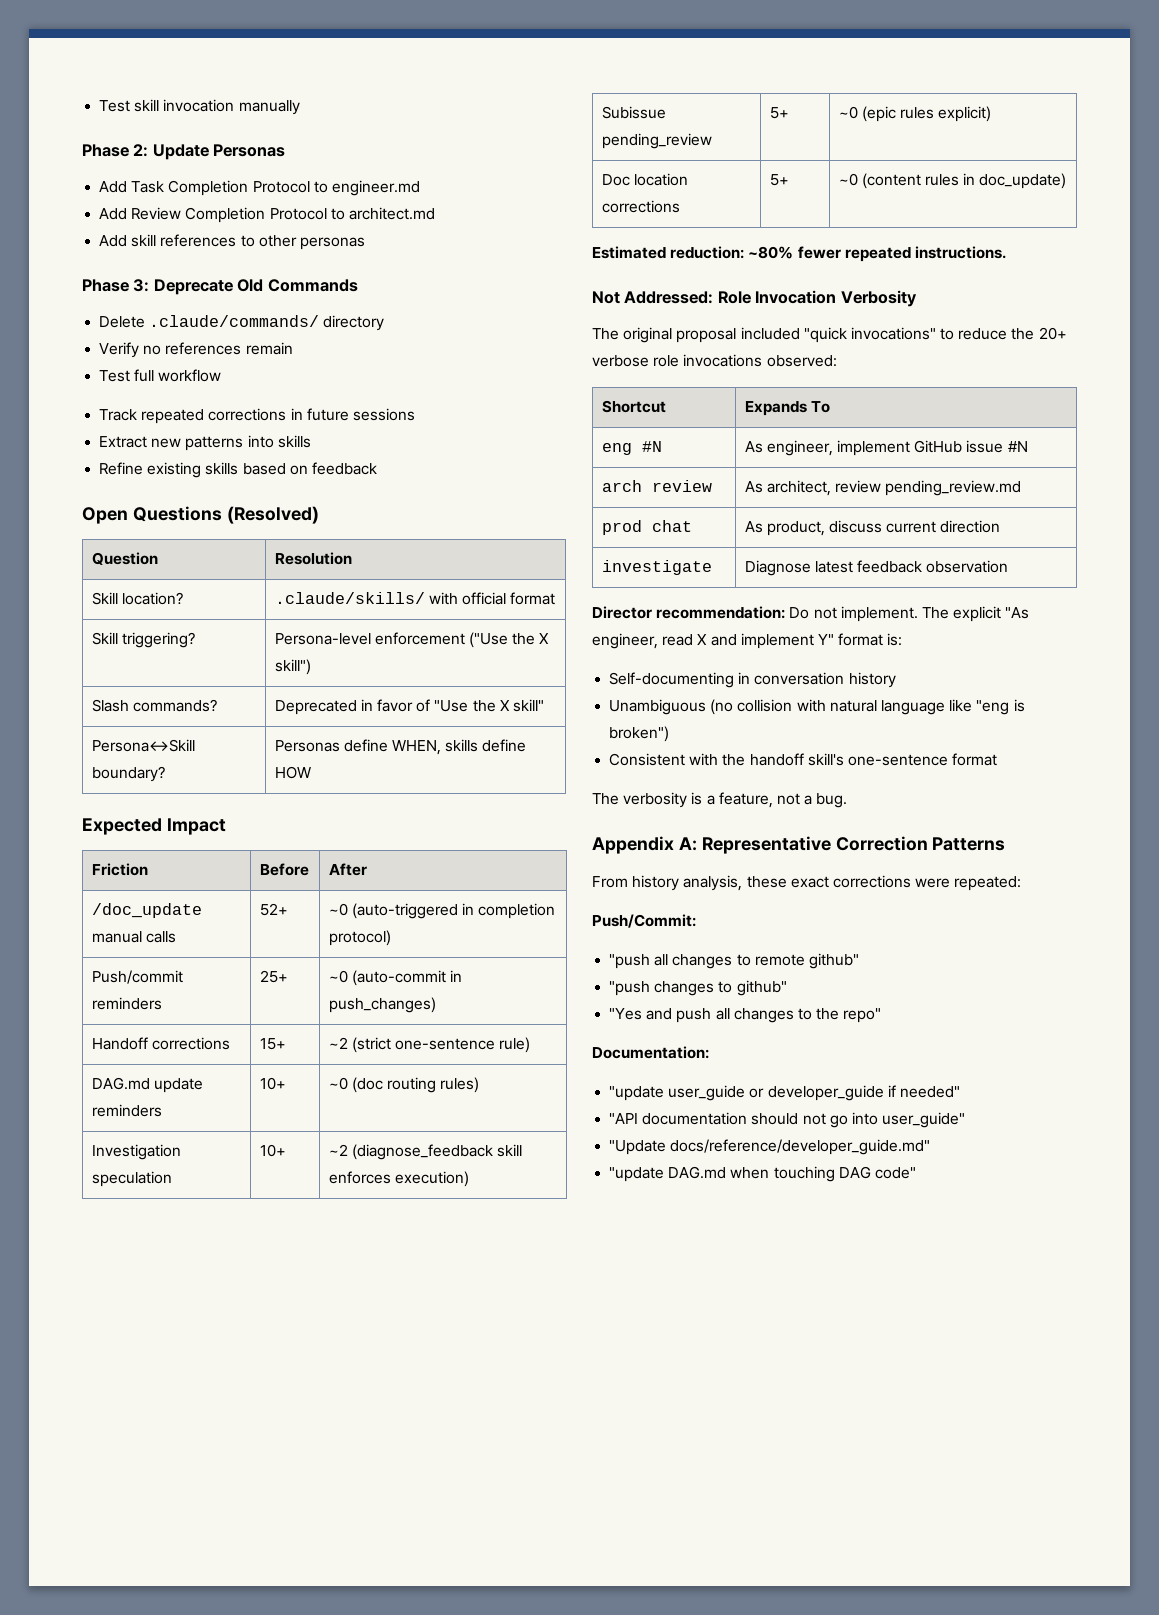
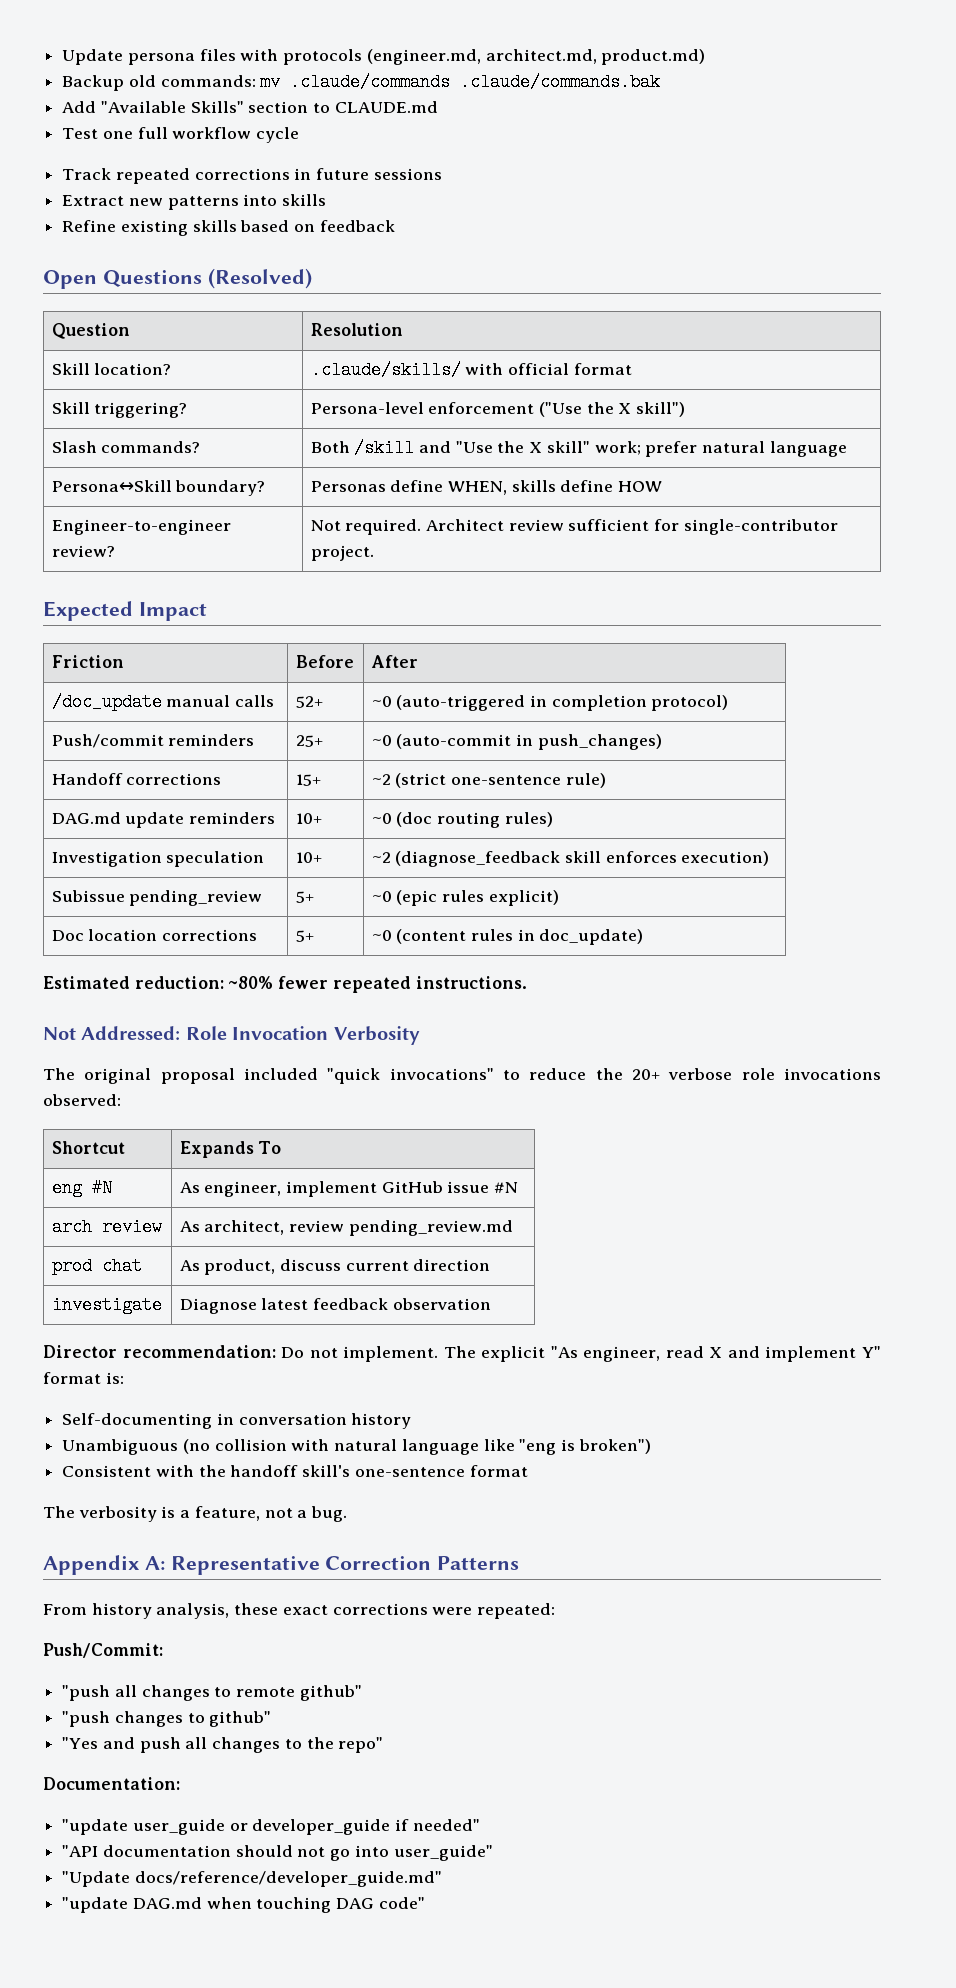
[99,99,300,115] [82,144,286,160] [99,180,420,196] [99,207,435,223] [99,234,365,250] [82,279,358,295] [99,315,385,331] [99,342,293,358] [99,370,131,382] Test skill invocation manually // Phase 2: Update Personas // Add Task Completion Protocol to engineer.md // Add Review Completion Protocol to architect.md // Add skill references to other personas // Phase 3: Deprecate Old Commands // Delete .claude/commands/ directory // Verify no references remain // Test -> [62,49,706,65] [62,73,661,91] [62,101,438,113] [62,128,133,139] Update persona files with protocols (engineer.md, architect.md, product.md) // Backup old commands: mv .claude/commands .claude/commands.bak // Add "Available Skills" section to CLAUDE.md // Test one
(222, 375) none -> [256,127,300,143] cycle
[274,699,431,715] Deprecated in favor of -> [310,439,452,457] Both /skill and
(544, 705) none -> [594,441,847,457] work; prefer natural language
(311, 772) none -> [51,519,231,535] [51,545,115,557] [310,519,838,535] [310,545,374,561] // Engineer-to-engineer review? | Not required. Architect review sufficient for single-contributor project.

